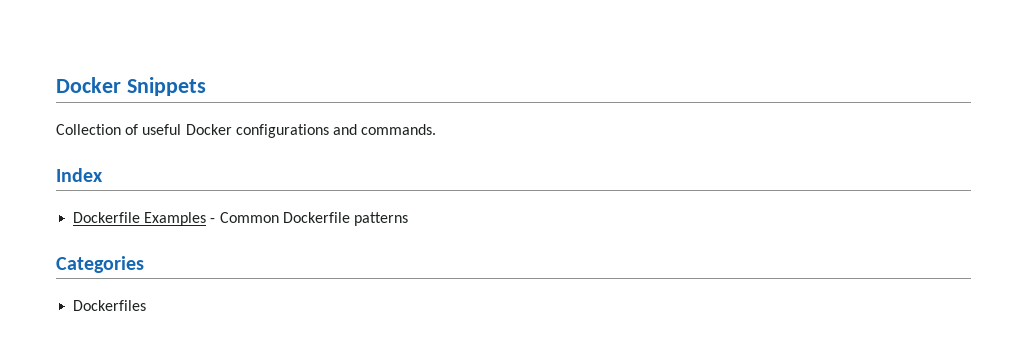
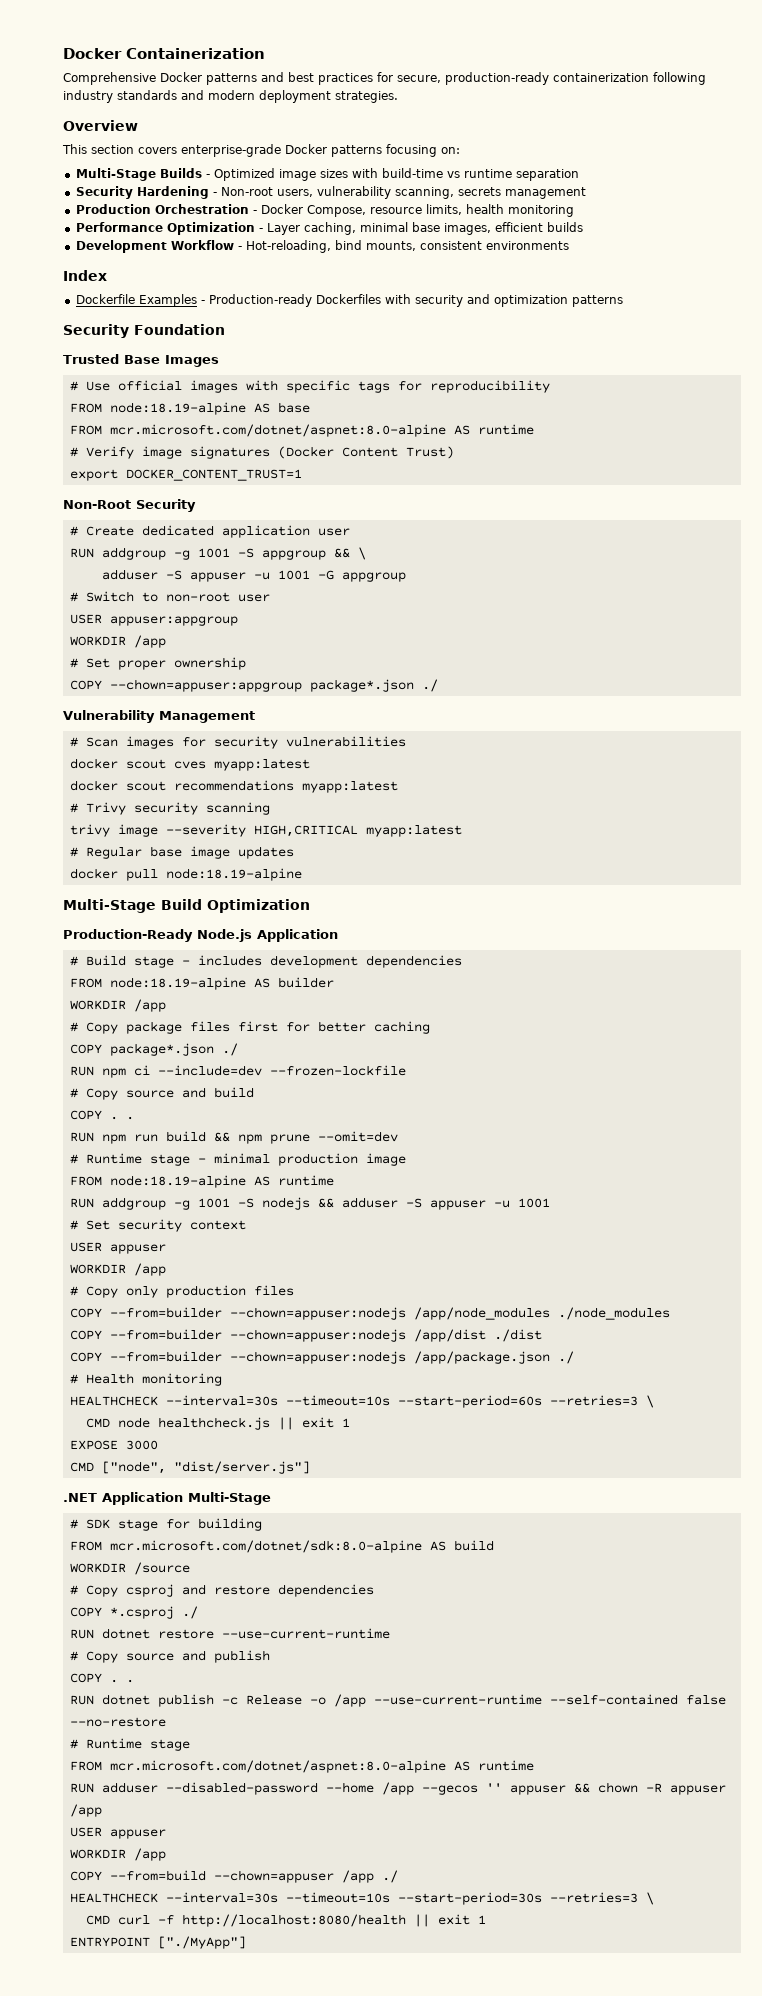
[56,77,206,96] [56,124,437,138] [56,168,103,182] [73,212,408,226] [56,256,144,273] [73,300,147,311] Docker Snippets // Collection of useful Docker configurations and commands. // Index // Dockerfile Examples - Common Dockerfile patterns // Categories // Dockerfiles -> [63,48,265,59] [63,72,706,85] [63,90,398,103] [63,120,138,131] [62,144,460,157] [75,168,579,181] [75,186,586,199] [75,204,574,217] [75,222,583,235] [75,240,569,253] [63,270,107,281] [75,294,623,307] [63,324,225,338] [63,354,219,367] [69,380,550,393] [69,402,310,415] [69,424,534,437] [69,446,454,459] [69,469,302,481] [63,499,196,512] [69,525,350,538] [69,547,366,560] [101,569,406,582] [69,591,270,602] [69,614,238,626] [69,635,166,648] [69,657,246,670] [69,679,438,692] [63,710,255,723] [69,736,406,749] [69,758,310,771] [69,780,398,793] [69,802,270,815] [69,824,462,837] [69,846,294,859] [69,868,302,881] [63,899,310,913] [63,929,338,942] [69,955,462,968] [69,977,334,990] [69,999,166,1012] [69,1021,430,1034] [69,1043,238,1056] [69,1065,406,1078] [69,1087,254,1100] [69,1110,134,1120] [69,1131,398,1144] [69,1153,406,1166] [69,1175,334,1188] [69,1197,550,1210] [69,1219,246,1232] [69,1242,166,1254] [69,1263,166,1276] [69,1285,294,1298] [69,1307,670,1320] [69,1329,542,1342] [69,1351,574,1364] [69,1373,222,1386] [69,1395,654,1408] [85,1417,350,1430] [69,1440,158,1450] [69,1461,310,1474] [63,1492,271,1505] [69,1518,262,1531] [69,1540,494,1553] [69,1562,190,1575] [69,1584,374,1597] [69,1606,198,1619] [69,1628,390,1639] [69,1650,270,1663] [69,1673,134,1683] [69,1694,726,1707] [69,1717,166,1727] [69,1738,190,1751] [69,1760,534,1773] [69,1782,726,1795] [69,1804,102,1817] [69,1827,166,1839] [69,1848,166,1861] [69,1870,398,1883] [69,1892,654,1905] [85,1914,486,1927] [69,1936,246,1949] Docker Containerization // Comprehensive Docker patterns and best practices for secure, production-ready containerization following industry standards and modern deployment strategies. // Overview // This section covers enterprise-grade Docker patterns focusing on: // Multi-Stage Builds - Optimized image sizes with build-time vs runtime separation // Security Hardening - Non-root users, vulnerability scanning, secrets management // Production Orchestration - Docker Compose, resource limits, health monitoring // Performance Optimization - Layer caching, minimal base images, efficient builds // Development Workflow - Hot-reloading, bind mounts, consistent environments // Index // Dockerfile Examples - Production-ready Dockerfiles with security and optimization patterns // Security Foundation // Trusted Base Images // # Use official images with specific tags for reproducibility // FROM node:18.19-alpine AS base // FROM mcr.microsoft.com/dotnet/aspnet:8.0-alpine AS runtime // # Verify image signatures (Docker Content Trust) // export DOCKER_CONTENT_TRUST=1 // Non-Root Security // # Create dedicated application user // RUN addgroup -g 1001 -S appgroup && \ // adduser -S appuser -u 1001 -G appgroup // # Switch to non-root user // USER appuser:appgroup // WORKDIR /app // # Set proper ownership // COPY --chown=appuser:appgroup package*.json ./ // Vulnerability Management // # Scan images for security vulnerabilities // docker scout cves myapp:latest // docker scout recommendations myapp:latest // # Trivy security scanning // trivy image --severity HIGH,CRITICAL myapp:latest // # Regular base image updates // docker pull node:18.19-alpine // Multi-Stage Build Optimization // Production-Ready Node.js Application // # Build stage - includes development dependencies // FROM node:18.19-alpine AS builder // WORKDIR /app // # Copy package files first for better caching // COPY package*.json ./ // RUN npm ci --include=dev --frozen-lockfile // # Copy source and build // COPY . . // RUN npm run build && npm prune --omit=dev // # Runtime stage - minimal production image // FROM node:18.19-alpine AS runtime // RUN addgroup -g 1001 -S nodejs && adduser -S appuser -u 1001 // # Set security context // USER appuser // WORKDIR /app // # Copy only production files // COPY --from=builder --chown=appuser:nodejs /app/node_modules ./node_modules // COPY --from=builder --chown=appuser:nodejs /app/dist ./dist // COPY --from=builder --chown=appuser:nodejs /app/package.json ./ // # Health monitoring // HEALTHCHECK --interval=30s --timeout=10s --start-period=60s --retries=3 \ // CMD node healthcheck.js || exit 1 // EXPOSE 3000 // CMD ["node", "dist/server.js"] // .NET Application Multi-Stage // # SDK stage for building // FROM mcr.microsoft.com/dotnet/sdk:8.0-alpine AS build // WORKDIR /source // # Copy csproj and restore dependencies // COPY *.csproj ./ // RUN dotnet restore --use-current-runtime // # Copy source and publish // COPY . . // RUN dotnet publish -c Release -o /app --use-current-runtime --self-contained false --no-restore // # Runtime stage // FROM mcr.microsoft.com/dotnet/aspnet:8.0-alpine AS runtime // RUN adduser --disabled-password --home /app --gecos '' appuser && chown -R appuser /app // USER appuser // WORKDIR /app // COPY --from=build --chown=appuser /app ./ // HEALTHCHECK --interval=30s --timeout=10s --start-period=30s --retries=3 \ // CMD curl -f http://localhost:8080/health || exit 1 // ENTRYPOINT ["./MyApp"]

